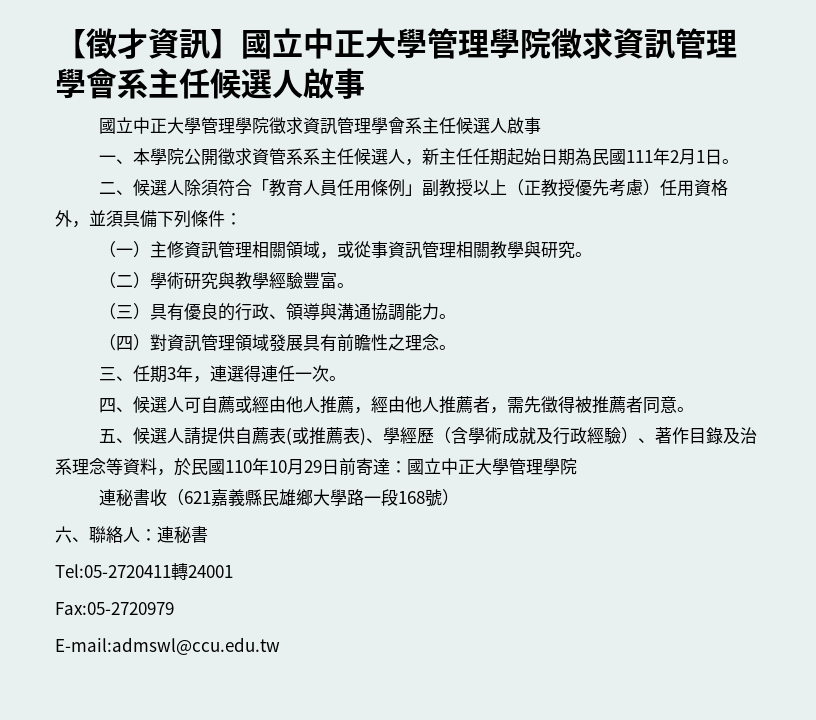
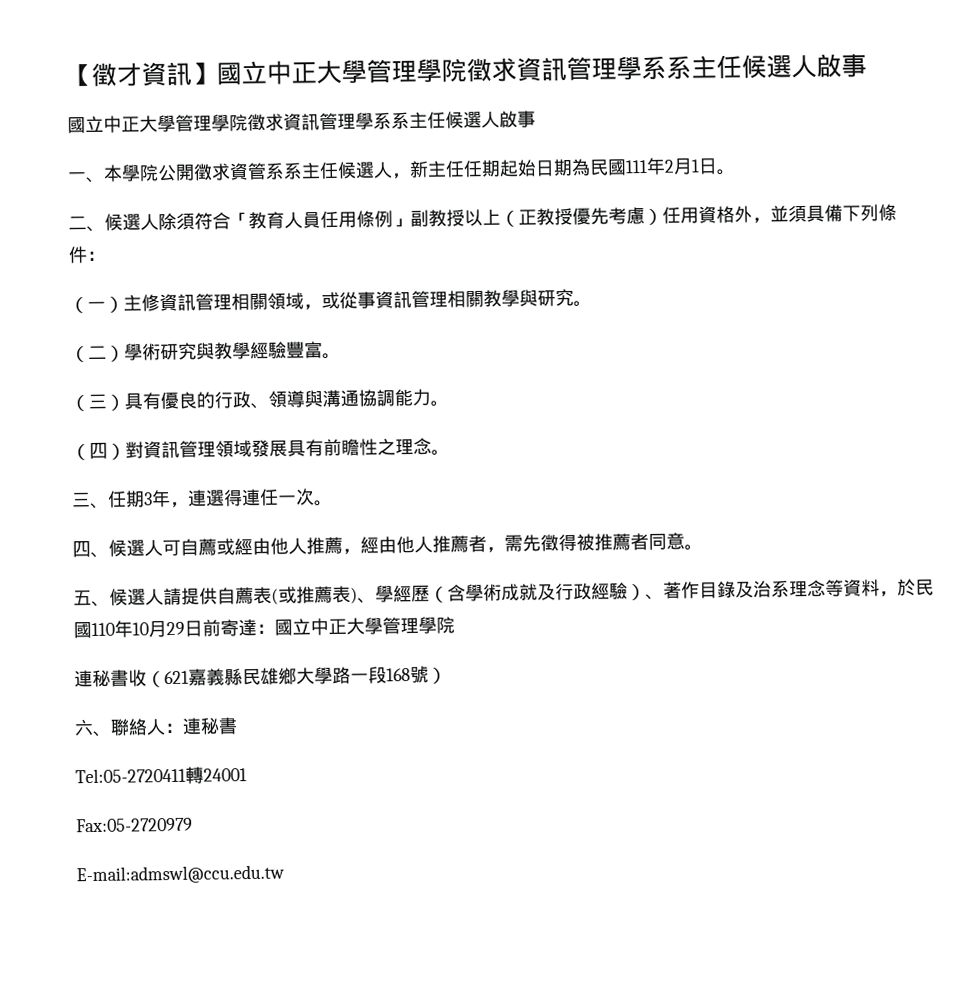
[86,68,117,99] 會 -> [641,55,667,81] 系
[387,117,405,134] 會 -> [373,112,392,130] 系

